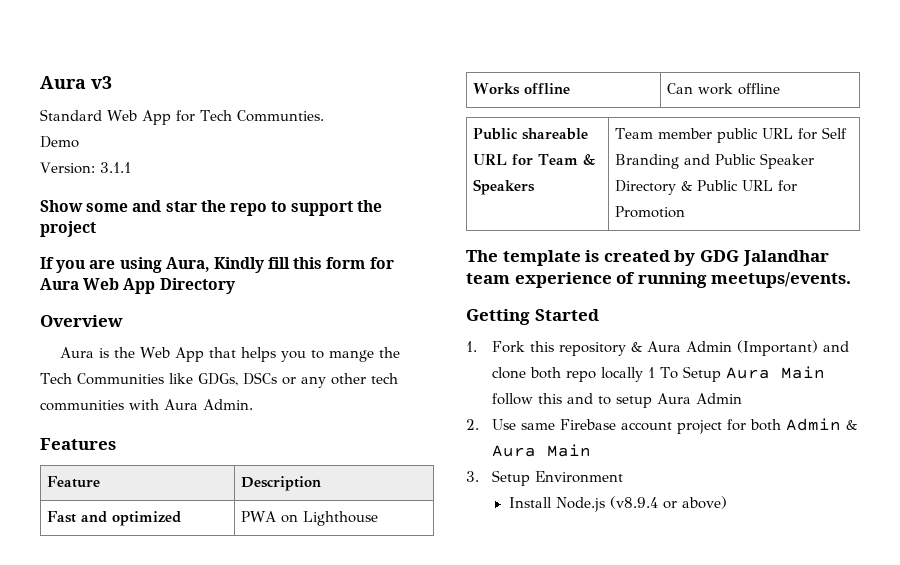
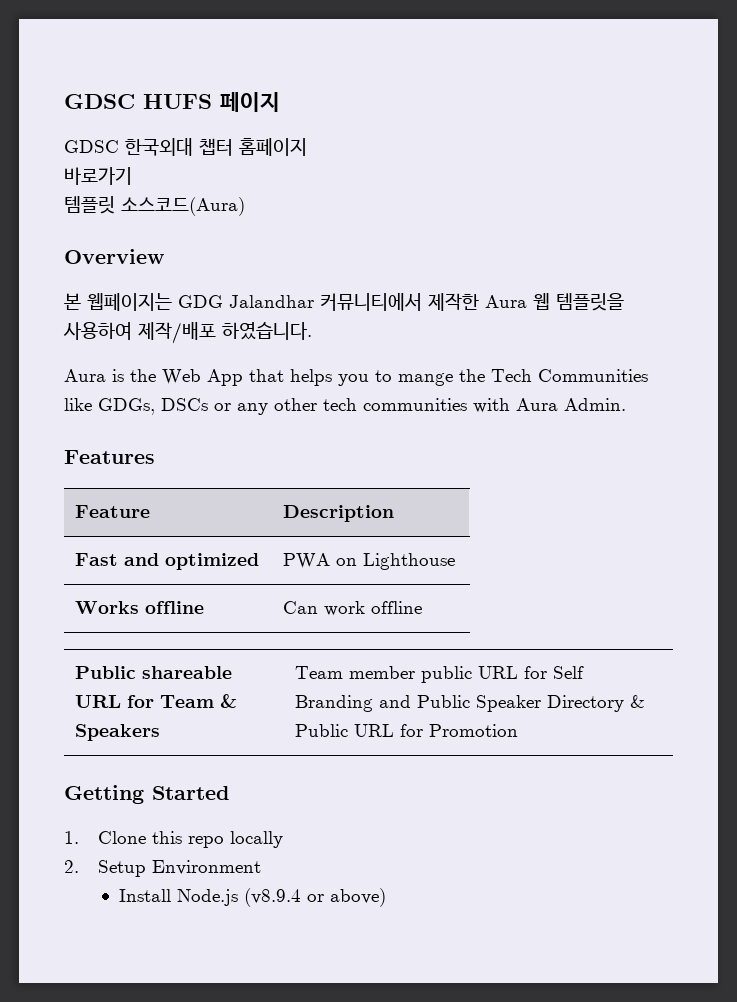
[40,76,112,89] [40,109,324,125] [40,136,79,148] [40,162,131,174] [40,200,383,216] [40,221,96,237] [40,257,394,273] [40,278,235,294] [40,315,123,327] Aura v3 // Standard Web App for Tech Communties. // Demo // Version: 3.1.1 // Show some and star the repo to support the project // If you are using Aura, Kindly fill this form for Aura Web App Directory // Overview -> [64,92,280,112] [64,138,307,156] [64,167,132,185] [64,196,245,216] [64,249,164,264] [64,293,624,311] [63,322,312,344] GDSC HUFS 페이지 // GDSC 한국외대 챕터 홈페이지 // 바로가기 // 템플릿 소스코드(Aura) // Overview // 본 웹페이지는 GDG Jalandhar 커뮤니티에서 제작한 Aura 웹 템플릿을 사용하여 제작/배포 하였습니다.
[466,250,829,266] [466,272,852,288] [466,309,599,325] [466,340,850,356] [492,366,826,382] [492,393,743,408] [466,418,858,434] [492,444,592,457] [466,471,479,482] The template is created by GDG Jalandhar team experience of running meetups/events. // Getting Started // 1. Fork this repository & Aura Admin (Important) and clone both repo locally 1 To Setup Aura Main follow this and to setup Aura Admin // 2. Use same Firebase account project for both Admin & Aura Main // 3. -> [64,785,229,804] [64,831,284,848] [64,860,79,873] Getting Started // 1. Clone this repo locally // 2.

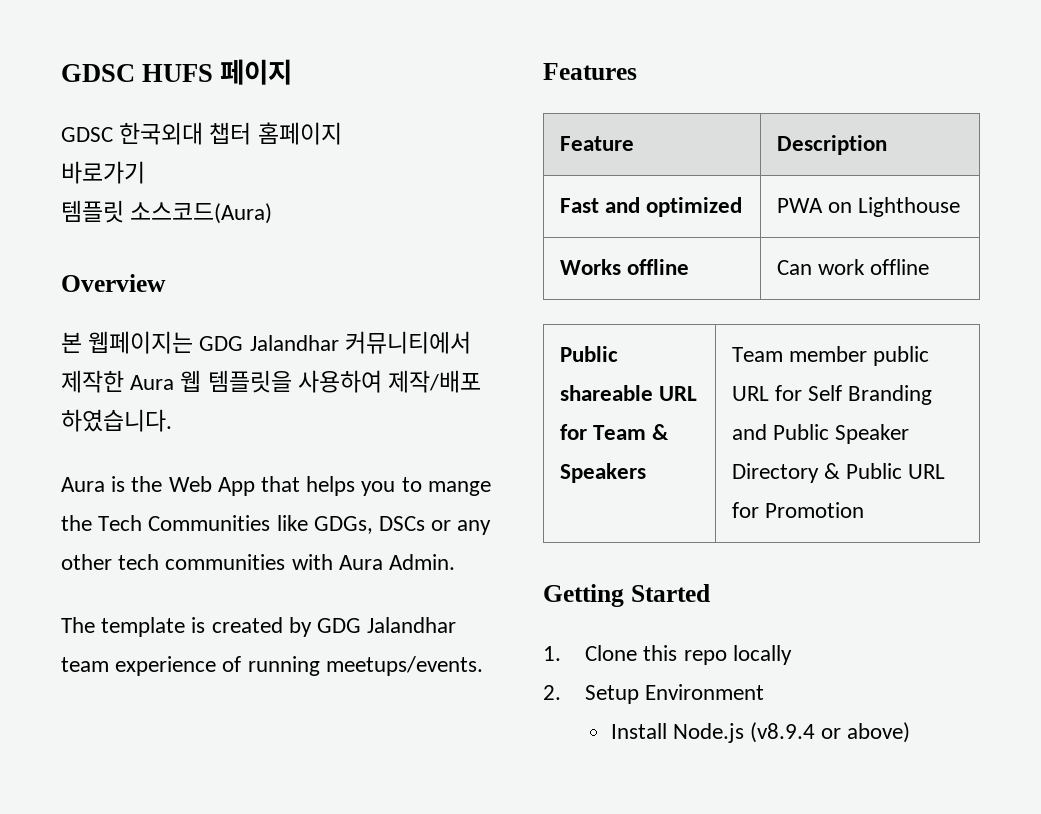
(626, 404) none -> [61,617,457,637] [61,656,483,676] // The template is created by GDG Jalandhar team experience of running meetups/events.

